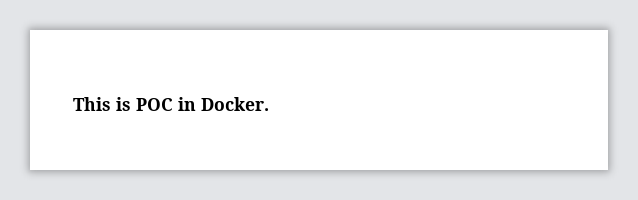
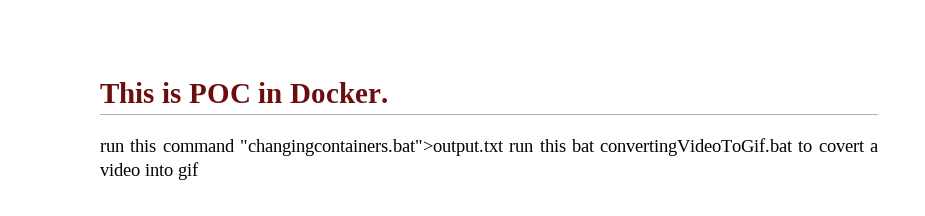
(269, 104) none -> [100,138,878,156] [100,162,199,180] // run this command "changingcontainers.bat">output.txt run this bat convertingVideoToGif.bat to covert a video into gif

